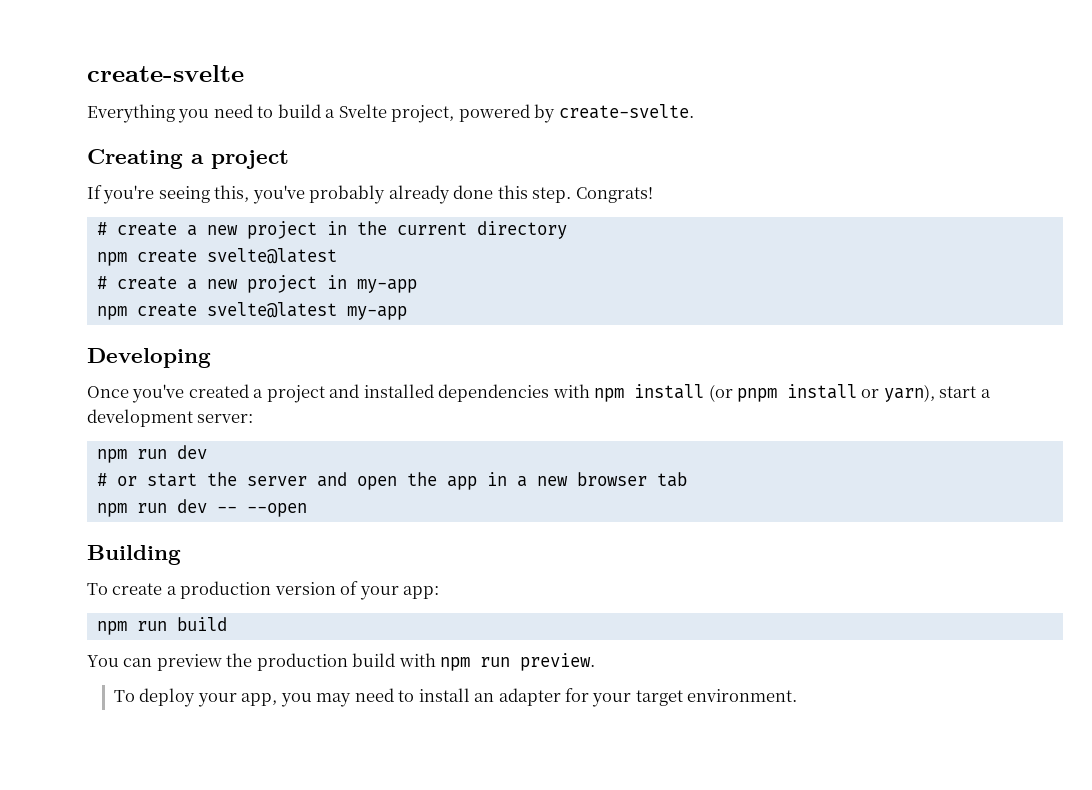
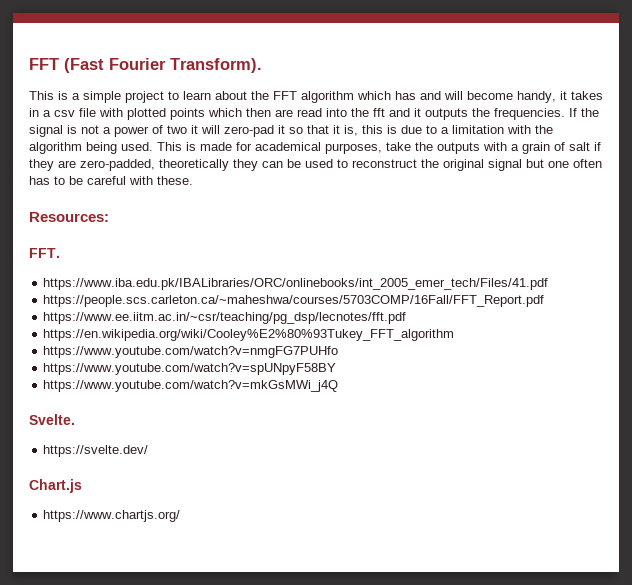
[87,65,244,82] [87,104,694,123] [87,149,289,169] [87,185,653,204] [96,221,567,239] [96,248,337,266] [96,275,417,293] [96,302,407,320] [87,348,211,368] [87,384,991,403] [87,409,254,427] [96,445,207,463] [96,472,687,490] [96,499,307,517] [87,545,181,565] [87,581,440,600] [96,617,227,635] [87,653,596,671] [113,688,798,707] create-svelte // Everything you need to build a Svelte project, powered by create-svelte. // Creating a project // If you're seeing this, you've probably already done this step. Congrats! // # create a new project in the current directory // npm create svelte@latest // # create a new project in my-app // npm create svelte@latest my-app // Developing // Once you've created a project and installed dependencies with npm install (or pnpm install or yarn), start a development server: // npm run dev // # or start the server and open the app in a new browser tab // npm run dev -- --open // Building // To create a production version of your app: // npm run build // You can preview the production build with npm run preview. // To deploy your app, you may need to install an adapter for your target environment. -> [29,58,262,73] [29,91,603,103] [29,108,599,120] [29,125,553,137] [29,142,601,154] [29,159,602,171] [29,176,193,185] [29,212,109,222] [29,248,60,258] [43,278,549,290] [43,295,545,307] [43,312,407,324] [43,329,455,341] [43,346,339,358] [43,363,337,375] [43,380,339,392] [29,414,75,425] [43,445,149,457] [29,479,82,493] [43,510,181,522] FFT (Fast Fourier Transform). // This is a simple project to learn about the FFT algorithm which has and will become handy, it takes in a csv file with plotted points which then are read into the fft and it outputs the frequencies. If the signal is not a power of two it will zero-pad it so that it is, this is due to a limitation with the algorithm being used. This is made for academical purposes, take the outputs with a grain of salt if they are zero-padded, theoretically they can be used to reconstruct the original signal but one often has to be careful with these. // Resources: // FFT. // https://www.iba.edu.pk/IBALibraries/ORC/onlinebooks/int_2005_emer_tech/Files/41.pdf // https://people.scs.carleton.ca/~maheshwa/courses/5703COMP/16Fall/FFT_Report.pdf // https://www.ee.iitm.ac.in/~csr/teaching/pg_dsp/lecnotes/fft.pdf // https://en.wikipedia.org/wiki/Cooley%E2%80%93Tukey_FFT_algorithm // https://www.youtube.com/watch?v=nmgFG7PUHfo // https://www.youtube.com/watch?v=spUNpyF58BY // https://www.youtube.com/watch?v=mkGsMWi_j4Q // Svelte. // https://svelte.dev/ // Chart.js // https://www.chartjs.org/

